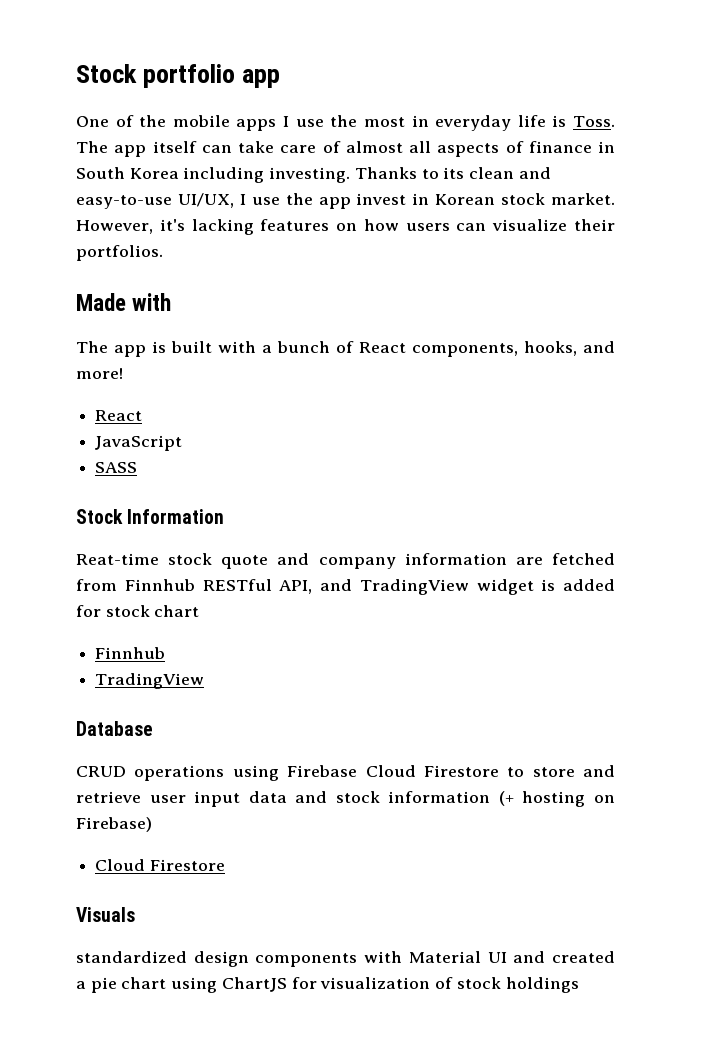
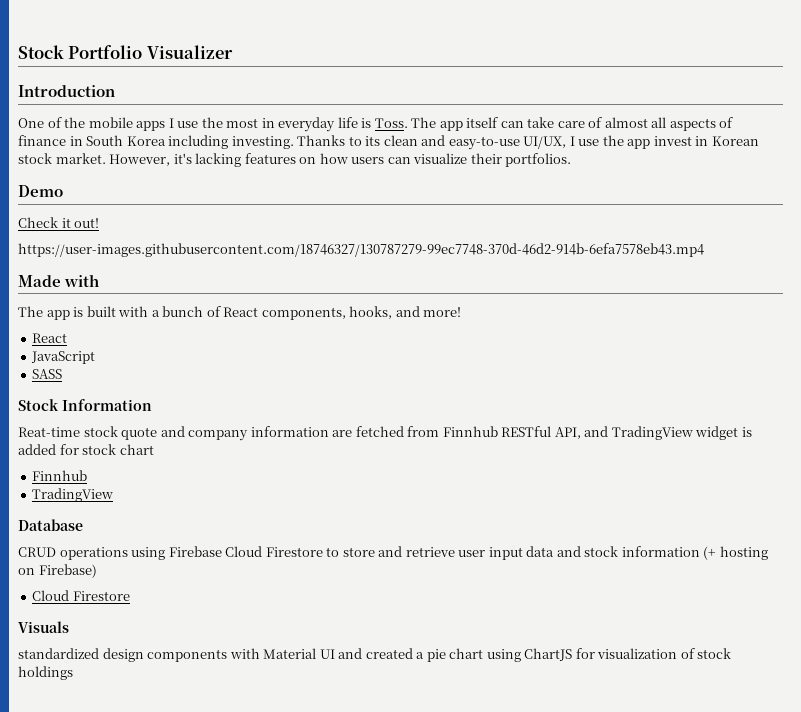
[76,64,281,88] Stock portfolio app -> [18,45,233,59] [18,85,115,97] Stock Portfolio Visualizer // Introduction
(163, 253) none -> [18,185,63,197] [18,217,100,228] [18,243,704,257] // Demo // Check it out! // https://user-images.githubusercontent.com/18746327/130787279-99ec7748-370d-46d2-914b-6efa7578eb43.mp4

